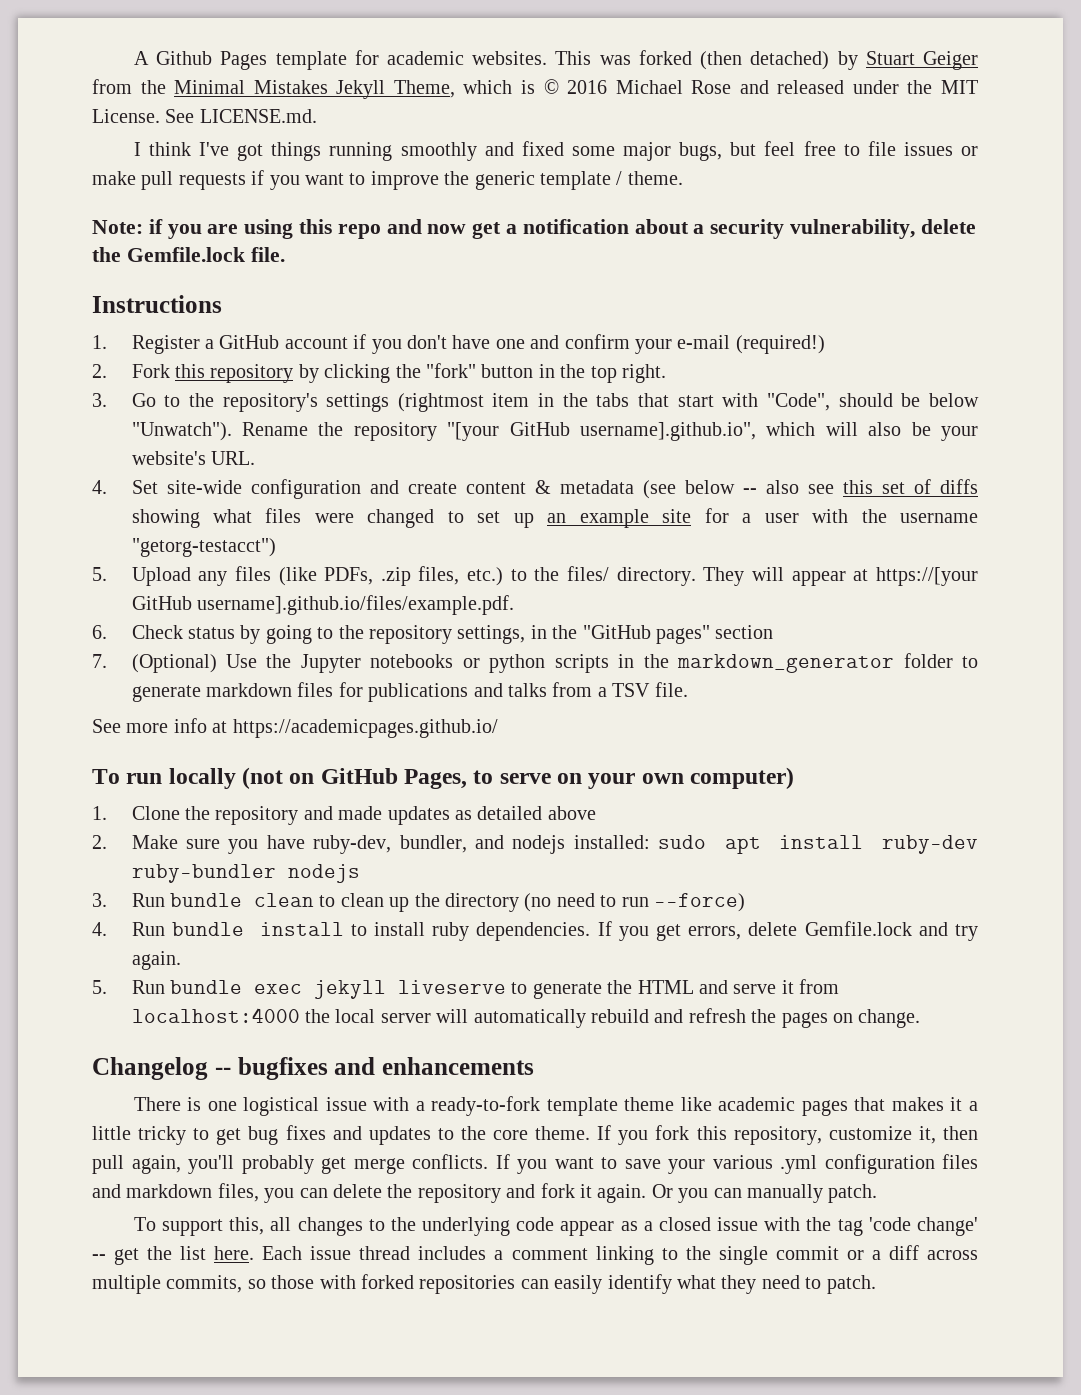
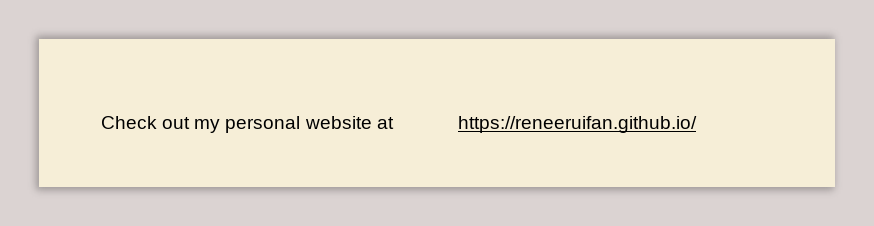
[133,50,978,70] [92,79,978,99] [92,109,317,123] [133,141,978,161] [92,170,683,190] [92,219,976,239] [92,247,285,262] [92,295,222,313] [92,334,825,354] [92,363,666,383] [92,393,980,412] [131,422,978,441] [131,451,255,465] [92,479,979,499] [131,508,979,528] [131,538,276,557] [92,566,979,586] [131,595,514,615] [92,625,774,644] [92,653,978,673] [131,682,688,702] [92,718,498,738] [92,767,795,789] [92,806,596,825] [92,835,978,854] [131,864,360,883] [92,893,745,912] [92,921,978,941] [131,951,181,970] [92,979,840,999] [131,1008,921,1028] [92,1057,534,1080] [133,1096,979,1116] [92,1125,978,1145] [92,1154,978,1174] [92,1183,878,1203] [133,1217,979,1236] [92,1245,979,1265] [92,1274,876,1294] A Github Pages template for academic websites. This was forked (then detached) by Stuart Geiger from the Minimal Mistakes Jekyll Theme, which is © 2016 Michael Rose and released under the MIT License. See LICENSE.md. // I think I've got things running smoothly and fixed some major bugs, but feel free to file issues or make pull requests if you want to improve the generic template / theme. // Note: if you are using this repo and now get a notification about a security vulnerability, delete the Gemfile.lock file. // Instructions // 1. Register a GitHub account if you don't have one and confirm your e-mail (required!) // 2. Fork this repository by clicking the "fork" button in the top right. // 3. Go to the repository's settings (rightmost item in the tabs that start with "Code", should be below "Unwatch"). Rename the repository "[your GitHub username].github.io", which will also be your website's URL. // 4. Set site-wide configuration and create content & metadata (see below -- also see this set of diffs showing what files were changed to set up an example site for a user with the username "getorg-testacct") // 5. Upload any files (like PDFs, .zip files, etc.) to the files/ directory. They will appear at https://[your GitHub username].github.io/files/example.pdf. // 6. Check status by going to the repository settings, in the "GitHub pages" section // 7. (Optional) Use the Jupyter notebooks or python scripts in the markdown_generator folder to generate markdown files for publications and talks from a TSV file. // See more info at https://academicpages.github.io/ // To run locally (not on GitHub Pages, to serve on your own computer) // 1. Clone the repository and made updates as detailed above // 2. Make sure you have ruby-dev, bundler, and nodejs installed: sudo apt install ruby-dev ruby-bundler nodejs // 3. Run bundle clean to clean up the directory (no need to run --force) // 4. Run bundle install to install ruby dependencies. If you get errors, delete Gemfile.lock and try again. // 5. Run bundle exec jekyll liveserve to generate the HTML and serve it from localhost:4000 the local server will automatically rebuild and refresh the pages on change. // Changelog -- bugfixes and enhancements // There is one logistical issue with a ready-to-fork template theme like academic pages that makes it a little tricky to get bug fixes and updates to the core theme. If you fork this repository, customize it, then pull again, you'll probably get merge conflicts. If you want to save your various .yml configuration files and markdown files, you can delete the repository and fork it again. Or you can manually patch. // To support this, all changes to the underlying code appear as a closed issue with the tag 'code change' -- get the list here. Each issue thread includes a comment linking to the single commit or a diff across multiple commits, so those with forked repositories can easily identify what they need to patch. -> [101,116,697,133] Check out my personal website at https://reneeruifan.github.io/

